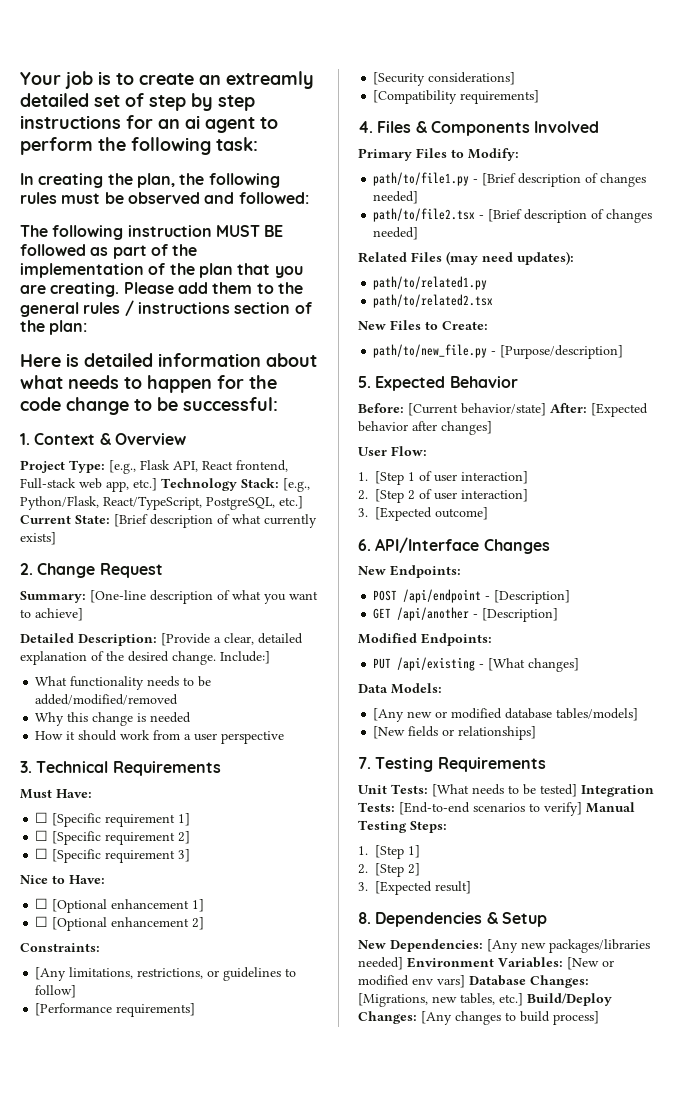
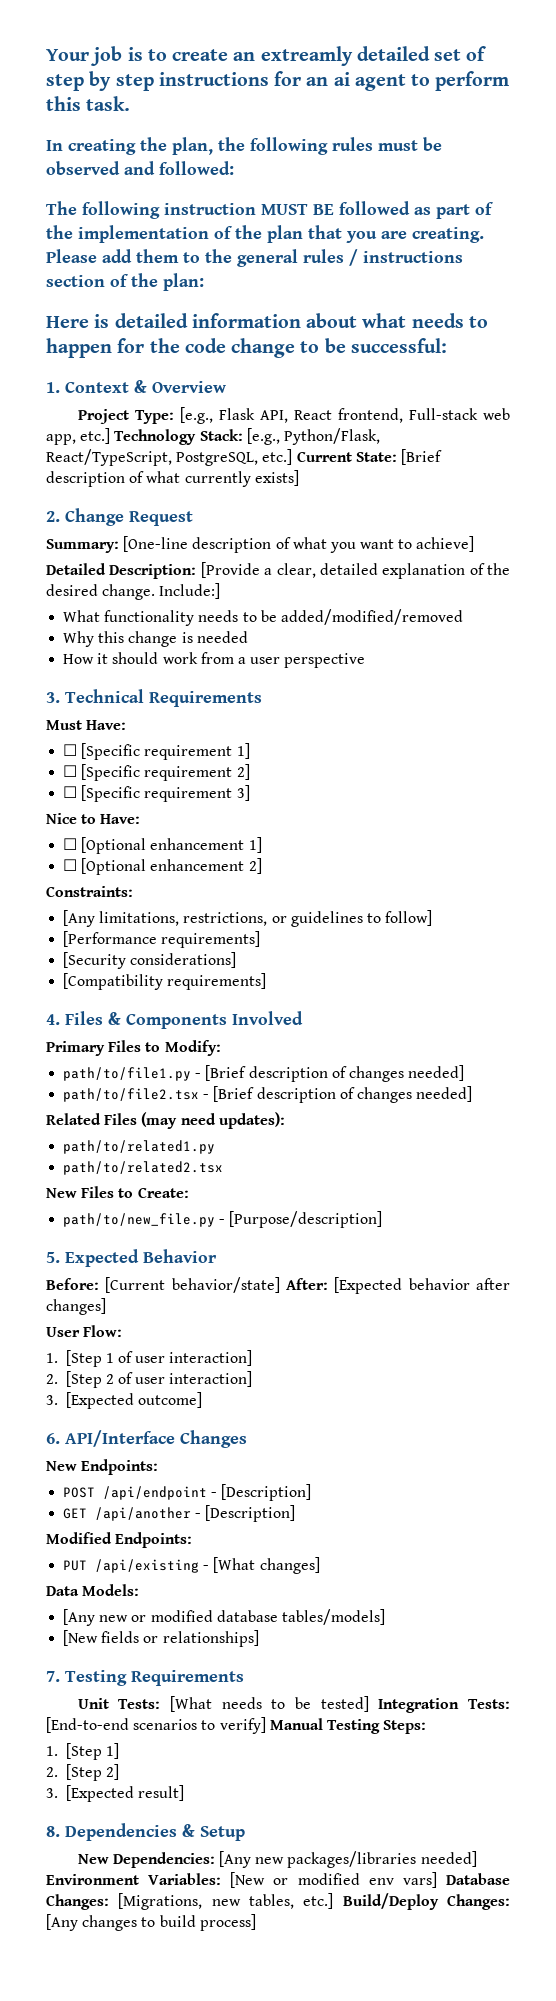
[98,137,258,155] the following task: -> [46,96,131,111] this task.

